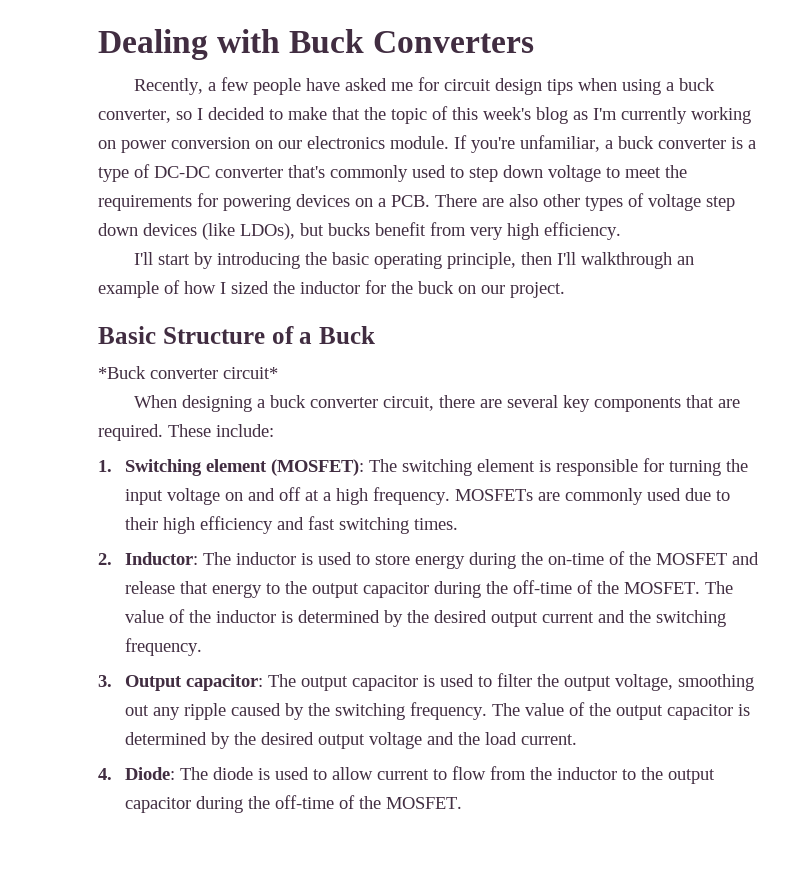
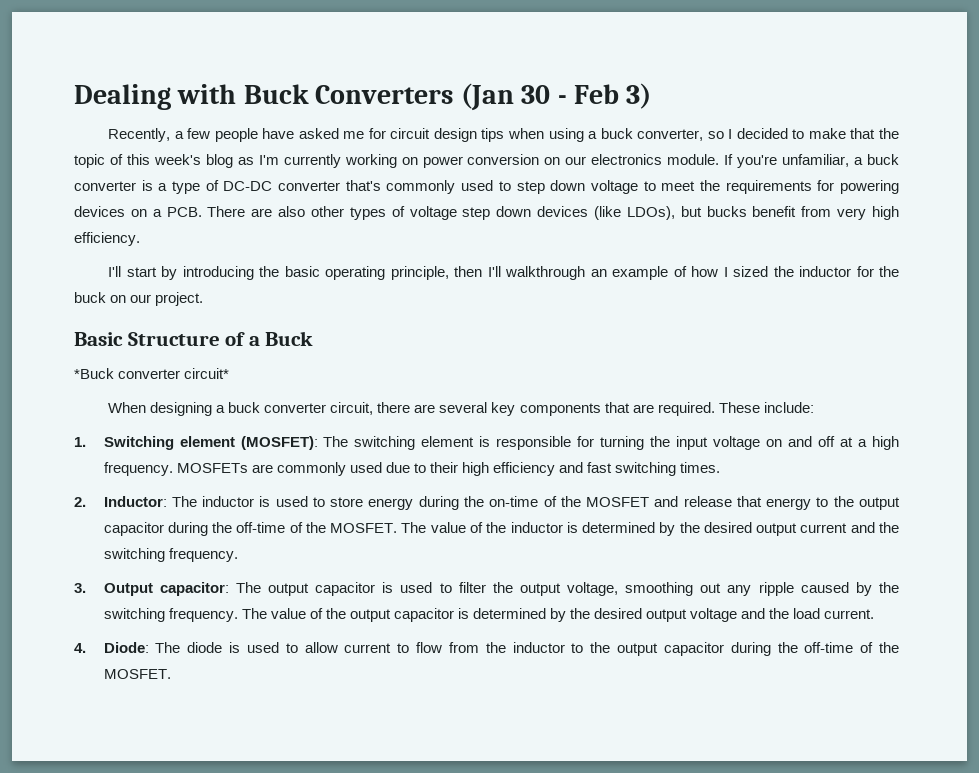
(535, 42) none -> [460,83,652,111] (Jan 30 - Feb 3)

